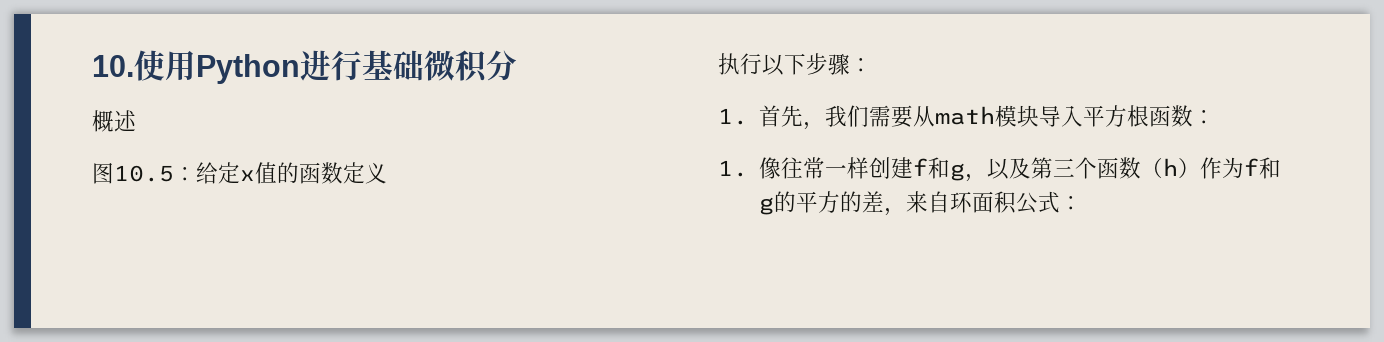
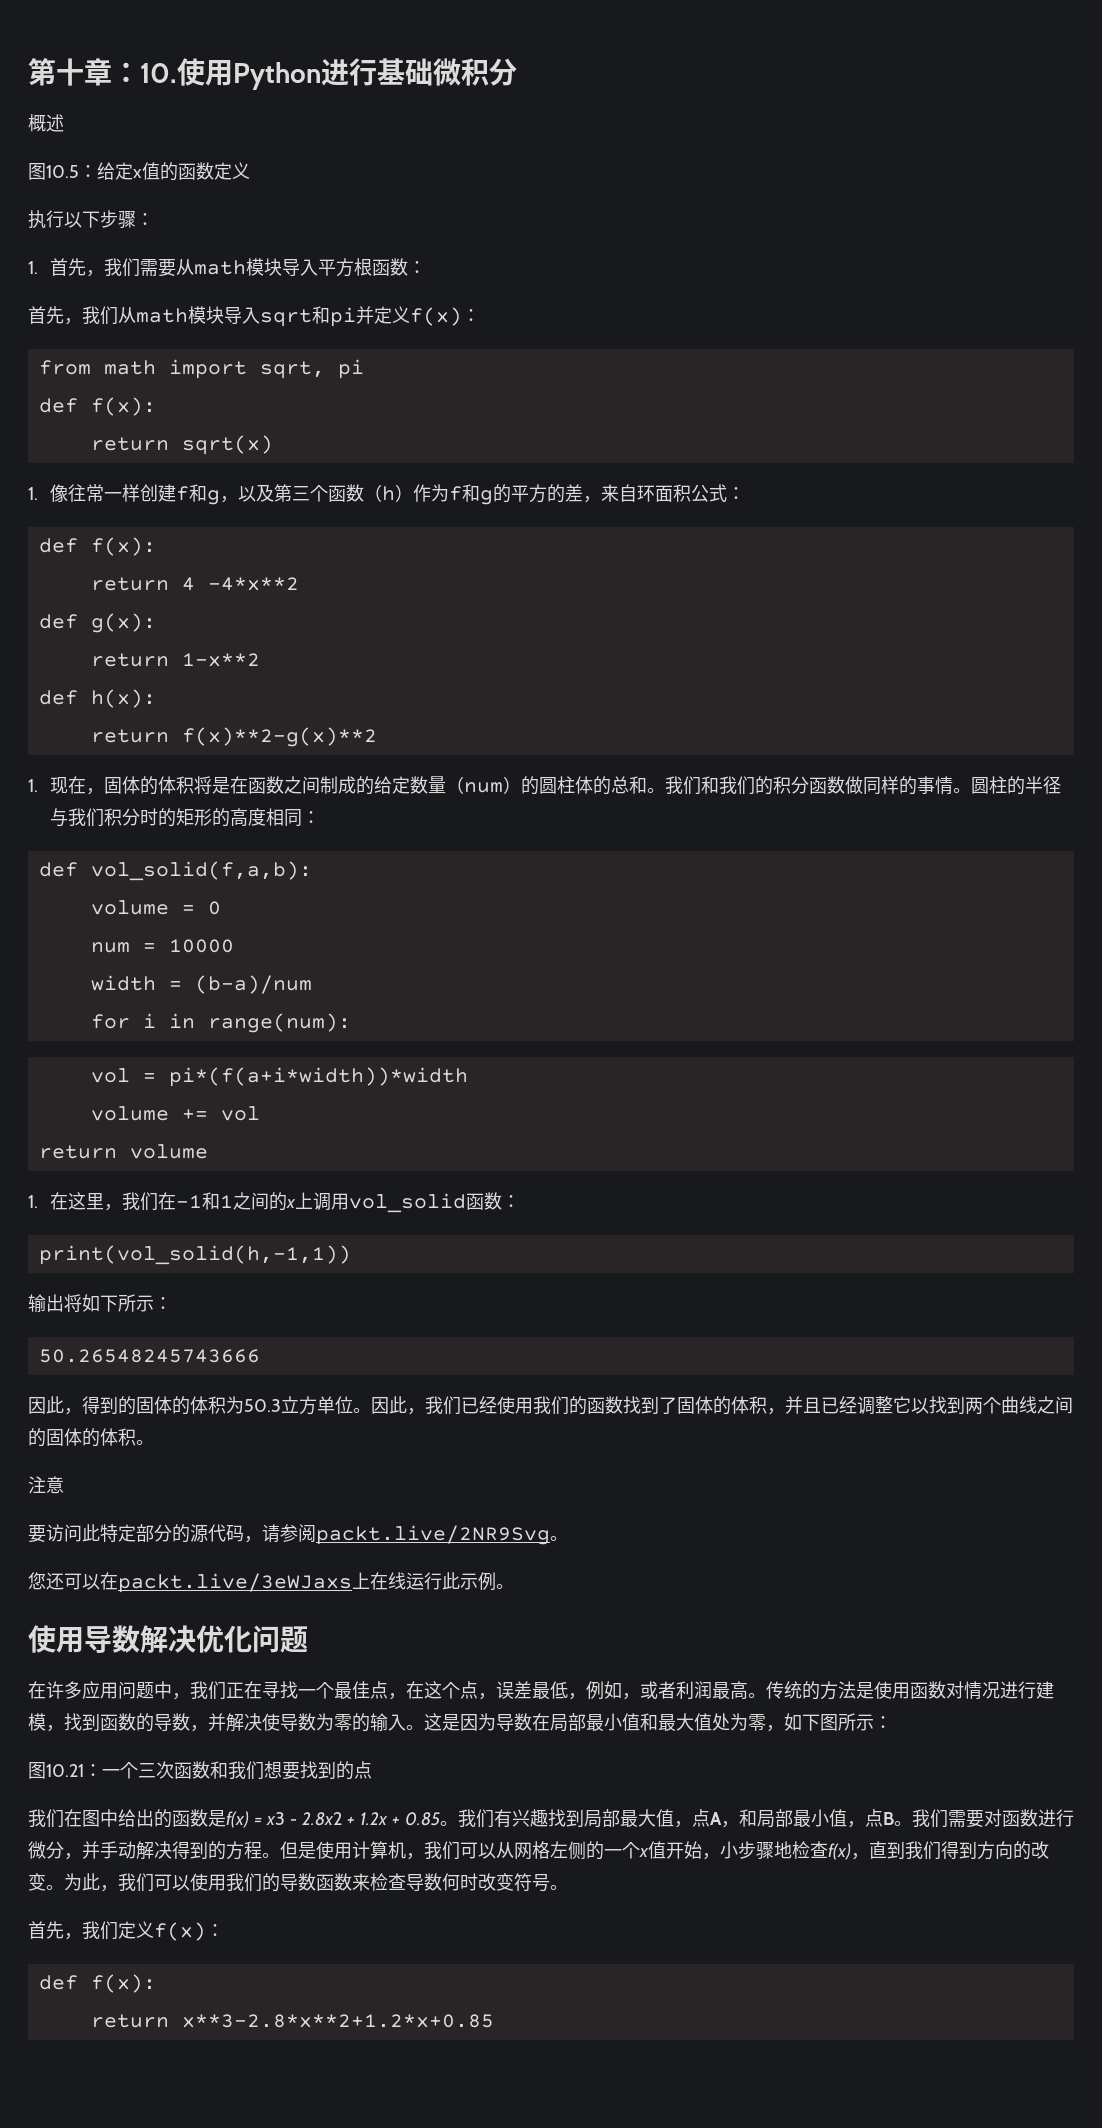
(92, 66) none -> [28,58,140,86] 第十章：
(1215, 117) none -> [28,306,480,327] [38,359,364,379] [38,397,156,416] [90,435,273,455] // 首先，我们从math模块导入sqrt和pi并定义f(x)： // from math import sqrt, pi // def f(x): // return sqrt(x)
(1082, 203) none -> [38,537,156,556] [90,577,299,591] [38,613,156,633] [90,653,260,667] [38,689,156,708] [90,727,377,747] [28,776,1062,795] [50,808,321,827] [38,861,312,881] [90,900,221,915] [90,939,234,953] [90,975,312,994] [90,1013,351,1033] [90,1067,468,1087] [90,1106,260,1121] [38,1144,208,1159] [28,1192,521,1213] [38,1245,351,1265] [28,1294,172,1313] [38,1349,260,1363] [28,1396,1073,1415] [28,1428,154,1447] [28,1476,64,1494] [28,1524,568,1545] [28,1572,514,1593] [28,1625,308,1653] [28,1681,1054,1700] [28,1713,892,1732] [28,1761,372,1780] [28,1809,1074,1828] [28,1841,1049,1860] [28,1873,568,1892] [28,1921,224,1941] [38,1974,156,1993] [90,2014,494,2028] // def f(x): // return 4 -4*x**2 // def g(x): // return 1-x**2 // def h(x): // return f(x)**2-g(x)**2 // 1.现在，固体的体积将是在函数之间制成的给定数量（num）的圆柱体的总和。我们和我们的积分函数做同样的事情。圆柱的半径与我们积分时的矩形的高度相同： // def vol_solid(f,a,b): // volume = 0 // num = 10000 // width = (b-a)/num // for i in range(num): // vol = pi*(f(a+i*width))*width // volume += vol // return volume // 1.在这里，我们在-1和1之间的x上调用vol_solid函数： // print(vol_solid(h,-1,1)) // 输出将如下所示： // 50.26548245743666 // 因此，得到的固体的体积为50.3立方单位。因此，我们已经使用我们的函数找到了固体的体积，并且已经调整它以找到两个曲线之间的固体的体积。 // 注意 // 要访问此特定部分的源代码，请参阅packt.live/2NR9Svg。 // 您还可以在packt.live/3eWJaxs上在线运行此示例。 // 使用导数解决优化问题 // 在许多应用问题中，我们正在寻找一个最佳点，在这个点，误差最低，例如，或者利润最高。传统的方法是使用函数对情况进行建模，找到函数的导数，并解决使导数为零的输入。这是因为导数在局部最小值和最大值处为零，如下图所示： // 图10.21：一个三次函数和我们想要找到的点 // 我们在图中给出的函数是f(x) = x3 - 2.8x2 + 1.2x + 0.85。我们有兴趣找到局部最大值，点A，和局部最小值，点B。我们需要对函数进行微分，并手动解决得到的方程。但是使用计算机，我们可以从网格左侧的一个x值开始，小步骤地检查f(x)，直到我们得到方向的改变。为此，我们可以使用我们的导数函数来检查导数何时改变符号。 // 首先，我们定义f(x)： // def f(x): // return x**3-2.8*x**2+1.2*x+0.85

